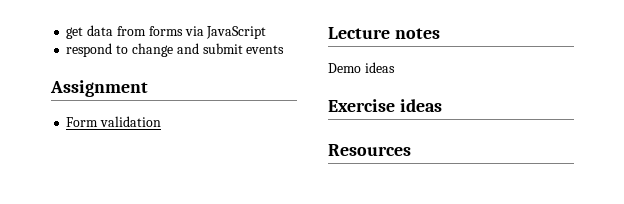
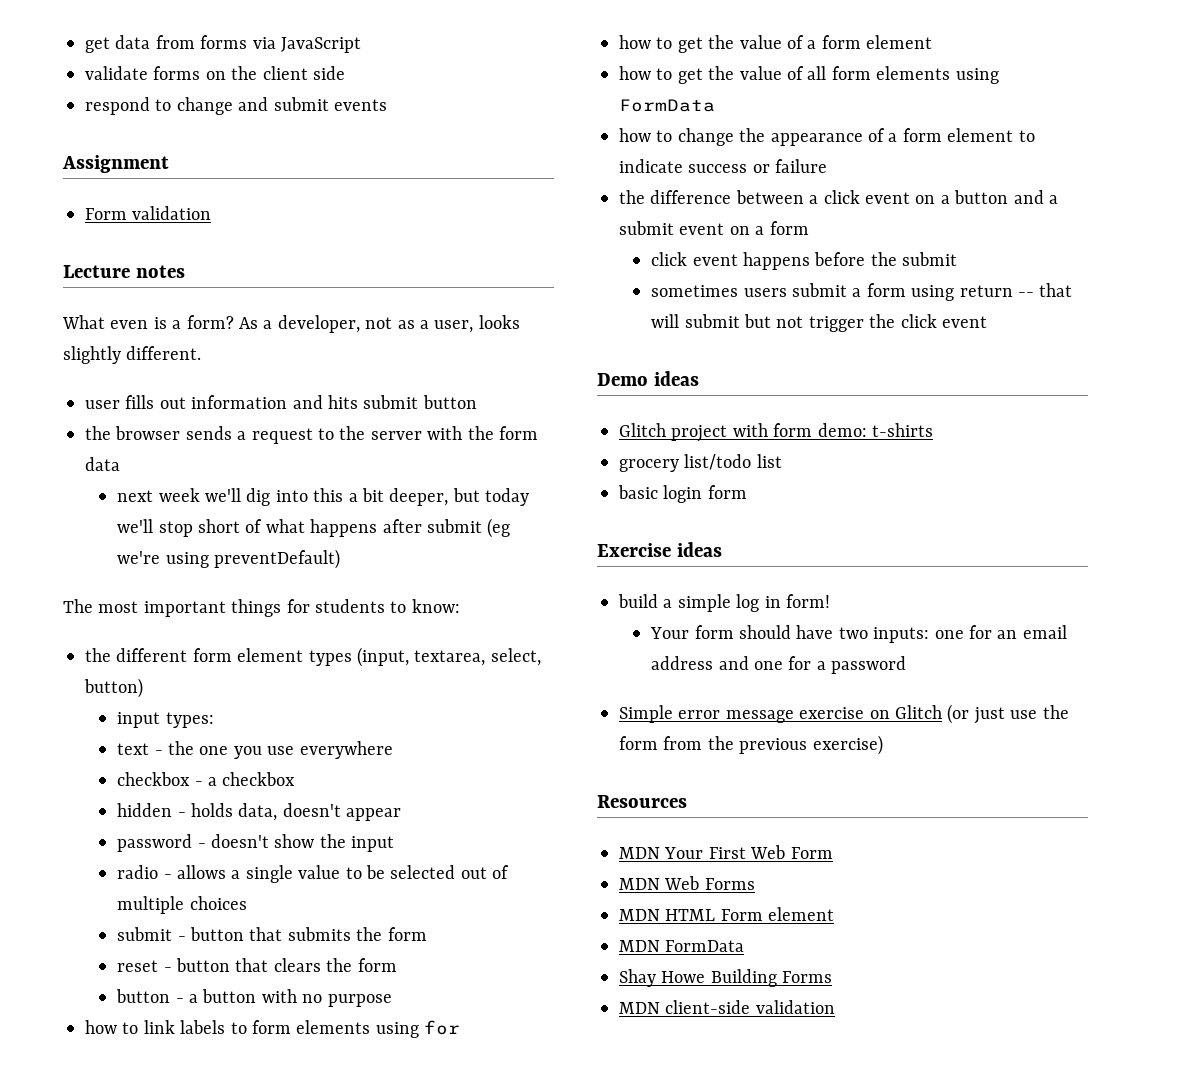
(267, 32) none -> [85,66,345,80] // validate forms on the client side
[328,62,395,73] [328,99,442,112] [328,144,411,156] Demo ideas // Exercise ideas // Resources -> [62,315,520,333] [63,346,202,364] [85,395,477,409] [85,426,538,444] [85,457,120,471] [117,488,530,506] [117,518,511,538] [117,549,340,569] [63,599,460,617] [85,647,541,667] [84,678,143,698] [117,712,214,728] [117,741,393,759] [117,772,296,786] [117,803,402,821] [117,834,395,852] [117,865,510,883] [117,896,247,914] [117,927,427,941] [117,958,397,972] [116,989,392,1007] [85,1020,461,1038] [619,35,933,53] [619,66,999,84] [619,99,715,112] [619,128,1035,146] [619,159,828,173] [619,190,1058,204] [619,221,809,235] [651,252,958,270] [651,283,1073,301] [651,314,987,332] [597,371,699,386] [619,423,933,442] [619,454,782,472] [618,485,747,503] [597,542,722,557] [618,594,830,612] [650,625,1067,643] [651,656,907,674] [619,704,1069,724] [619,735,883,755] [597,795,687,808] [619,845,833,859] [619,876,755,890] [619,907,835,921] [619,940,745,952] [619,969,833,987] [619,1000,835,1014] What even is a form? As a developer, not as a user, looks slightly different. // user fills out information and hits submit button // the browser sends a request to the server with the form data // next week we'll dig into this a bit deeper, but today we'll stop short of what happens after submit (eg we're using preventDefault) // The most important things for students to know: // the different form element types (input, textarea, select, button) // input types: // text - the one you use everywhere // checkbox - a checkbox // hidden - holds data, doesn't appear // password - doesn't show the input // radio - allows a single value to be selected out of multiple choices // submit - button that submits the form // reset - button that clears the form // button - a button with no purpose // how to link labels to form elements using for // how to get the value of a form element // how to get the value of all form elements using FormData // how to change the appearance of a form element to indicate success or failure // the difference between a click event on a button and a submit event on a form // click event happens before the submit // sometimes users submit a form using return -- that will submit but not trigger the click event // Demo ideas // Glitch project with form demo: t-shirts // grocery list/todo list // basic login form // Exercise ideas // build a simple log in form! // Your form should have two inputs: one for an email address and one for a password // Simple error message exercise on Glitch (or just use the form from the previous exercise) // Resources // MDN Your First Web Form // MDN Web Forms // MDN HTML Form element // MDN FormData // Shay Howe Building Forms // MDN client-side validation

